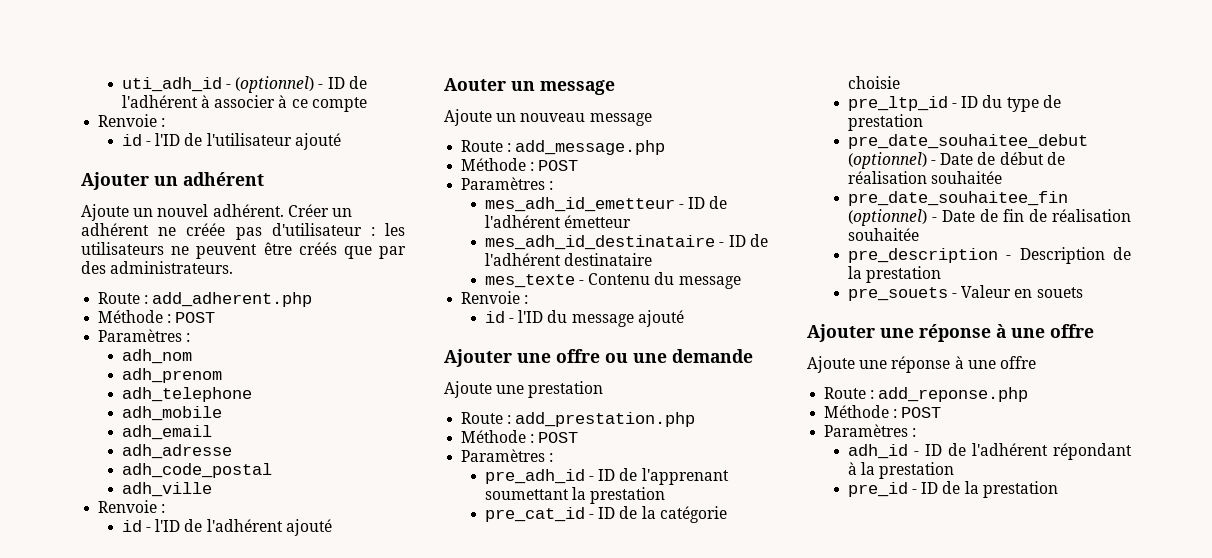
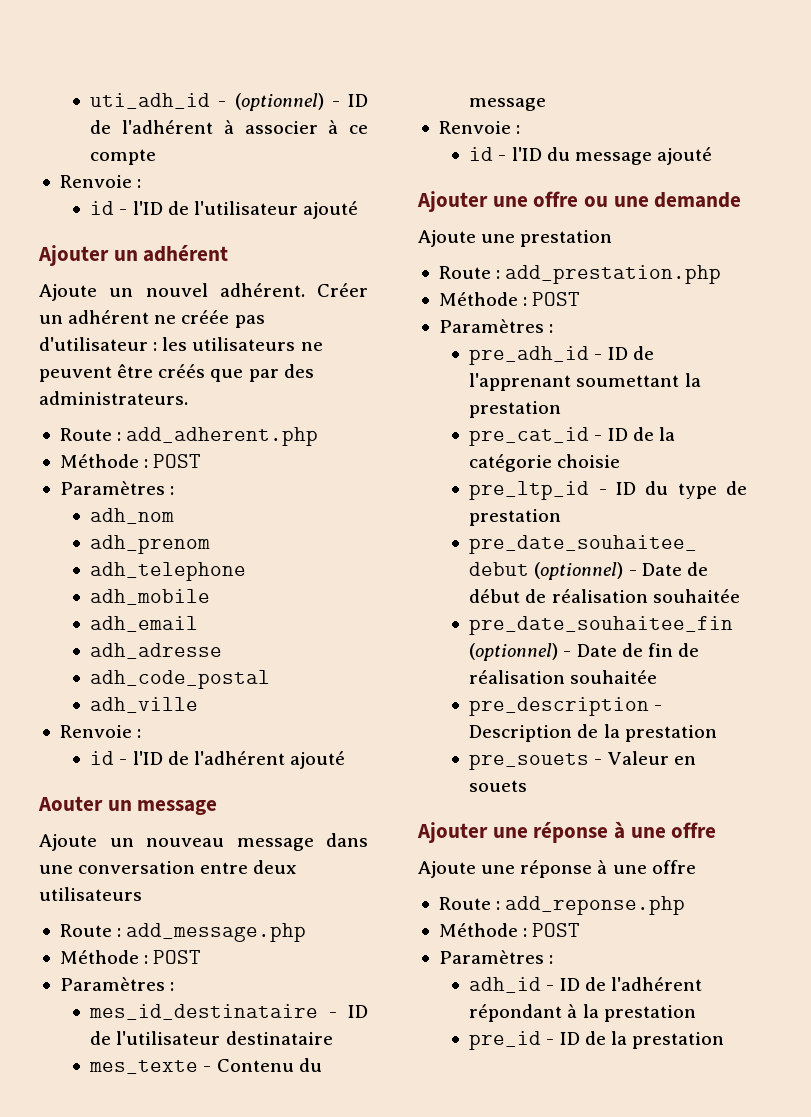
(652, 119) none -> [326,833,368,847] [39,860,298,874] [39,887,142,901] dans une conversation entre deux utilisateurs
[484,196,728,212] [484,215,631,228] [484,234,768,250] [484,253,561,266] mes_adh_id_emetteur - ID de l'adhérent émetteur // mes_adh_id_destinataire - ID de l'adhérent -> [89,1004,368,1020] [90,1031,221,1045] mes_id_destinataire - ID de l'utilisateur

